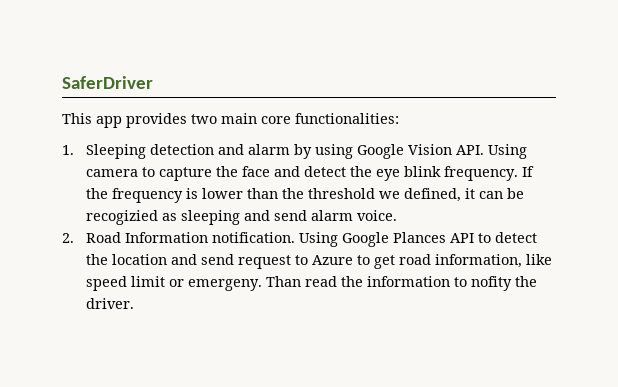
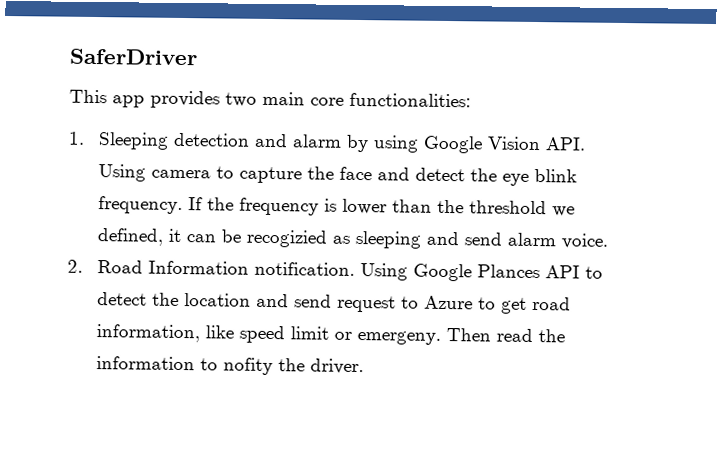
[265,276,301,287] Than -> [446,328,492,342] Then

